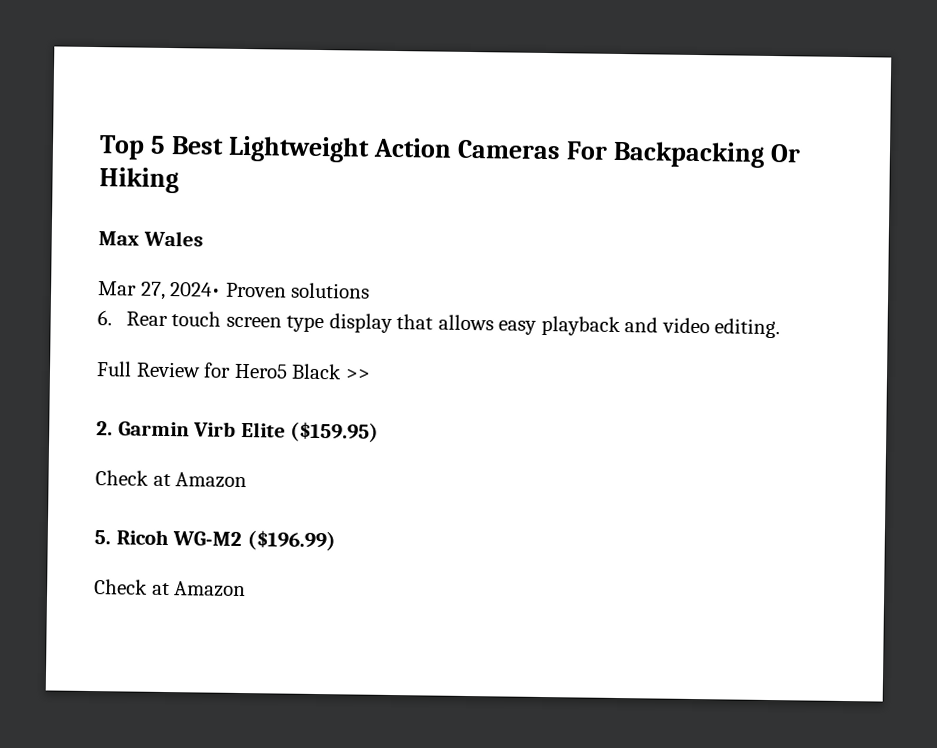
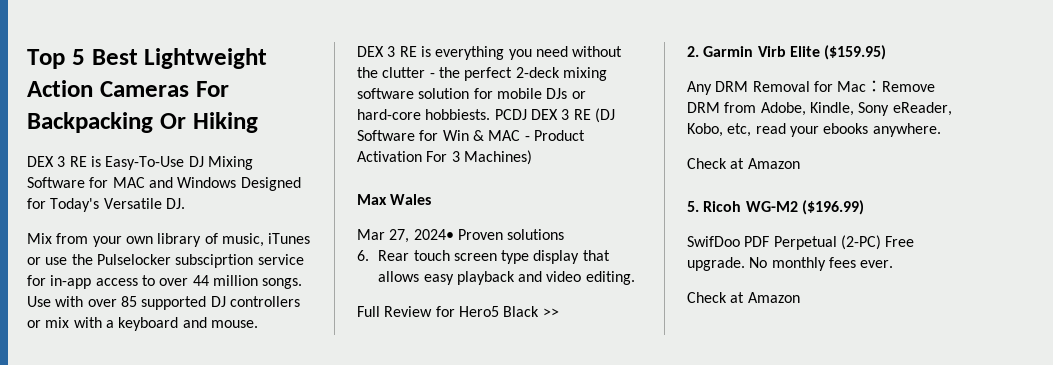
(179, 180) none -> [27,156,253,170] [27,177,301,191] [27,198,185,212] [27,233,311,247] [27,254,304,268] [27,275,303,289] [27,296,300,310] [27,317,258,331] [357,46,623,60] [357,67,607,81] [357,88,586,99] [357,108,615,123] [357,130,585,141] [357,150,532,165] // DEX 3 RE is Easy-To-Use DJ Mixing Software for MAC and Windows Designed for Today's Versatile DJ. // Mix from your own library of music, iTunes or use the Pulselocker subsciprtion service for in-app access to over 44 million songs. Use with over 85 supported DJ controllers or mix with a keyboard and mouse. // DEX 3 RE is everything you need without the clutter - the perfect 2-deck mixing software solution for mobile DJs or hard-core hobbiests. PCDJ DEX 3 RE (DJ Software for Win & MAC - Product Activation For 3 Machines)
(380, 432) none -> [687,80,936,95] [687,102,952,116] [687,123,941,137] // Any DRM Removal for Mac：Remove DRM from Adobe, Kindle, Sony eReader, Kobo, etc, read your ebooks anywhere.
(336, 541) none -> [687,235,915,250] [687,257,894,271] // SwifDoo PDF Perpetual (2-PC) Free upgrade. No monthly fees ever.

